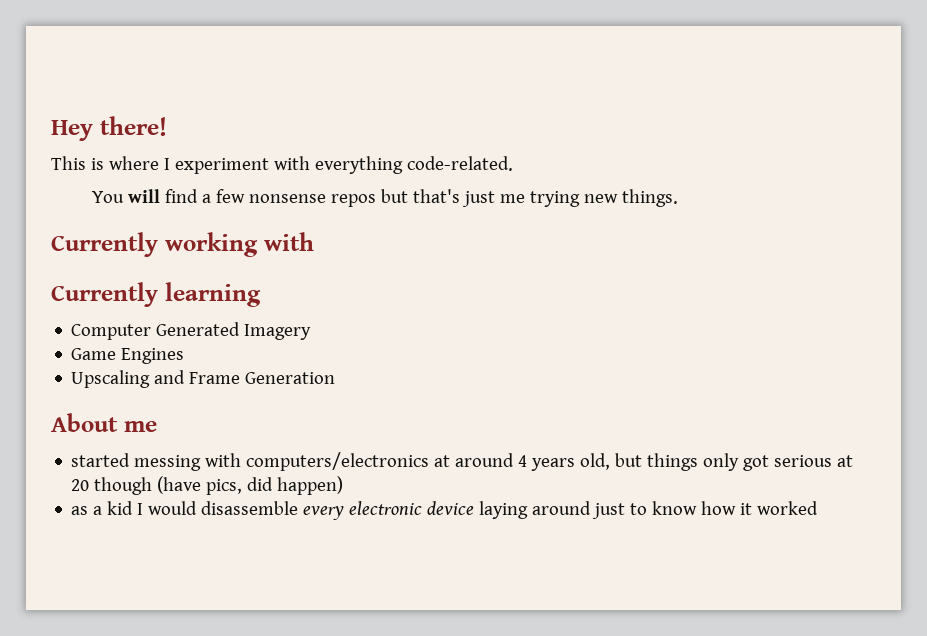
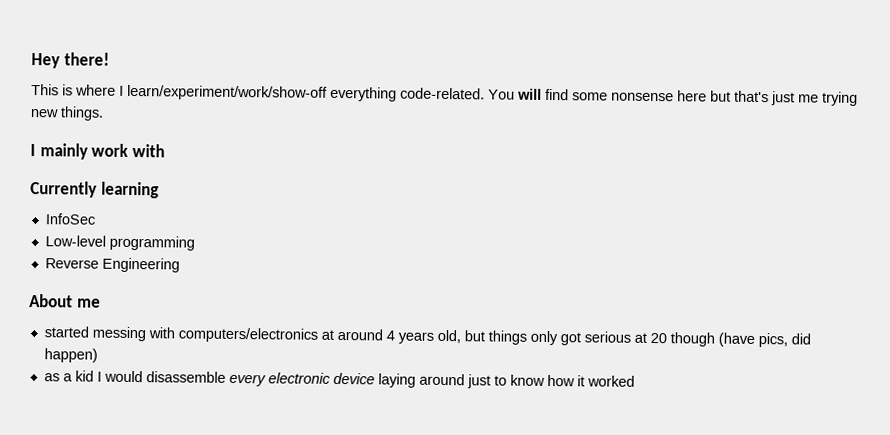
[174,156,310,174] experiment with -> [127,84,328,101] learn/experiment/work/show-off
(513, 163) // -> (485, 93) none
[202,189,377,207] a few nonsense repos -> [572,90,707,102] some nonsense here
[51,232,258,257] Currently working -> [30,143,130,160] I mainly work
[71,322,312,340] [71,348,185,364] [71,370,336,388] Computer Generated Imagery // Game Engines // Upscaling and Frame Generation -> [44,213,96,225] [44,235,195,251] [44,257,180,273] InfoSec // Low-level programming // Reverse Engineering

